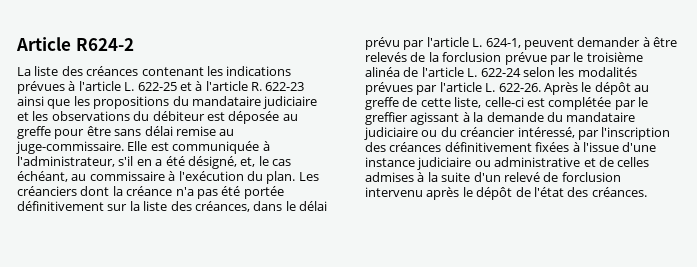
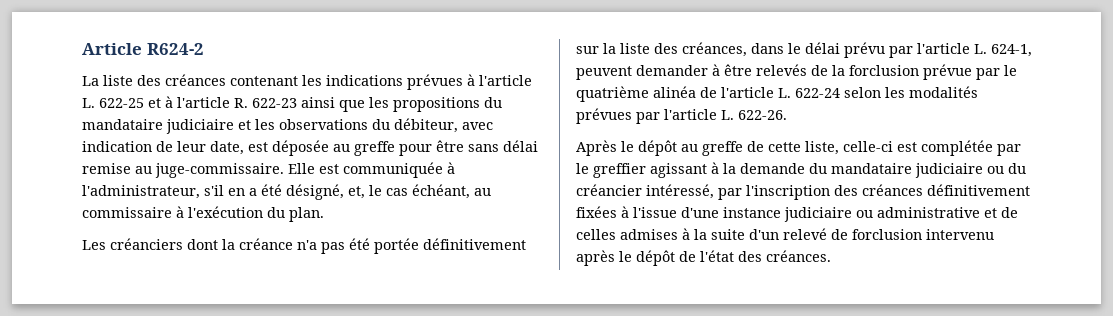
[152,111,205,121] débiteur -> [394,118,493,133] [82,141,244,155] débiteur, avec indication de leur date,
(296, 177) none -> (324, 214) //
[586,52,643,62] troisième -> [576,86,649,102] quatrième
(541, 87) none -> (787, 115) //

